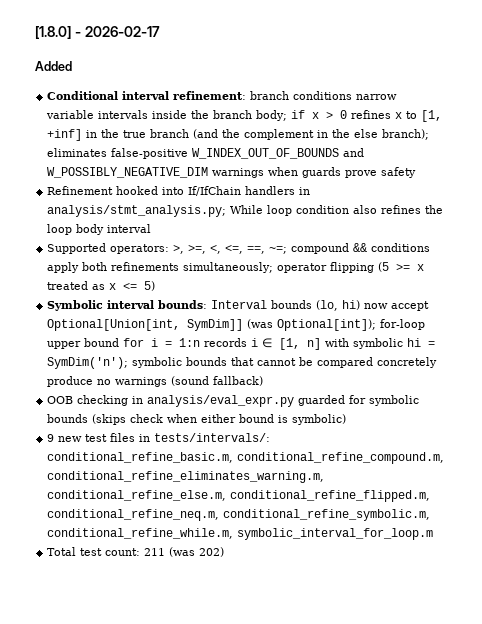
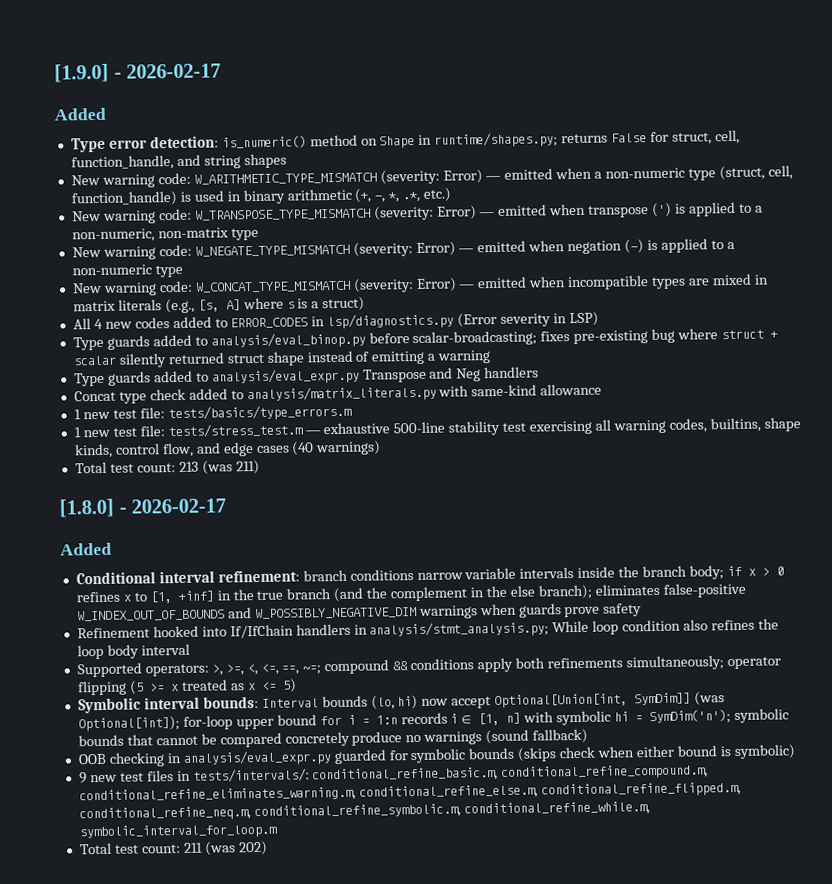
(35, 32) none -> [54,63,222,83] [54,107,106,121] [70,129,740,153] [70,153,287,171] [70,165,793,188] [70,187,452,207] [71,201,763,224] [71,227,259,243] [71,238,735,260] [71,264,183,278] [71,273,769,296] [72,296,366,314] [72,311,599,330] [72,328,779,351] [72,350,492,368] [73,366,540,387] [73,383,603,404] [73,404,352,422] [73,417,801,439] [74,440,382,459] [74,459,260,475] [1.9.0] - 2026-02-17 // Added // Type error detection: is_numeric() method on Shape in runtime/shapes.py; returns False for struct, cell, function_handle, and string shapes // New warning code: W_ARITHMETIC_TYPE_MISMATCH (severity: Error) — emitted when a non-numeric type (struct, cell, function_handle) is used in binary arithmetic (+, -, *, .*, etc.) // New warning code: W_TRANSPOSE_TYPE_MISMATCH (severity: Error) — emitted when transpose (') is applied to a non-numeric, non-matrix type // New warning code: W_NEGATE_TYPE_MISMATCH (severity: Error) — emitted when negation (-) is applied to a non-numeric type // New warning code: W_CONCAT_TYPE_MISMATCH (severity: Error) — emitted when incompatible types are mixed in matrix literals (e.g., [s, A] where s is a struct) // All 4 new codes added to ERROR_CODES in lsp/diagnostics.py (Error severity in LSP) // Type guards added to analysis/eval_binop.py before scalar-broadcasting; fixes pre-existing bug where struct + scalar silently returned struct shape instead of emitting a warning // Type guards added to analysis/eval_expr.py Transpose and Neg handlers // Concat type check added to analysis/matrix_literals.py with same-kind allowance // 1 new test file: tests/basics/type_errors.m // 1 new test file: tests/stress_test.m — exhaustive 500-line stability test exercising all warning codes, builtins, shape kinds, control flow, and edge cases (40 warnings) // Total test count: 213 (was 211) //

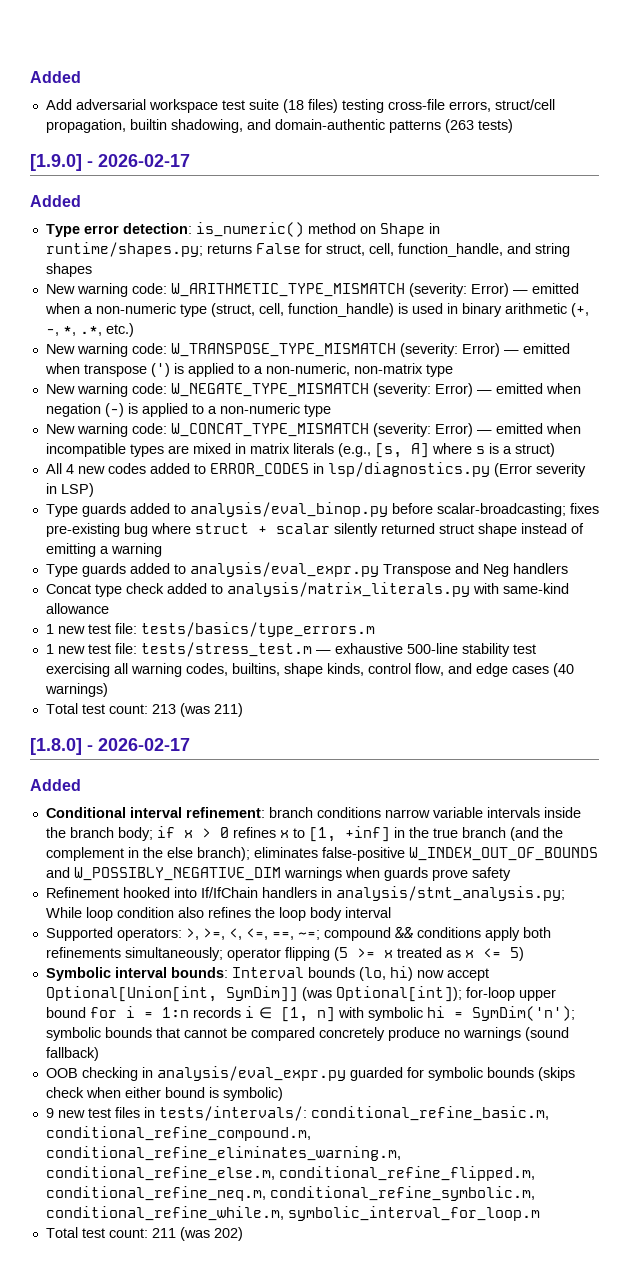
(54, 73) none -> [30,71,81,83] [45,99,555,113] [45,119,513,133] Added // Add adversarial workspace test suite (18 files) testing cross-file errors, struct/cell propagation, builtin shadowing, and domain-authentic patterns (263 tests) //

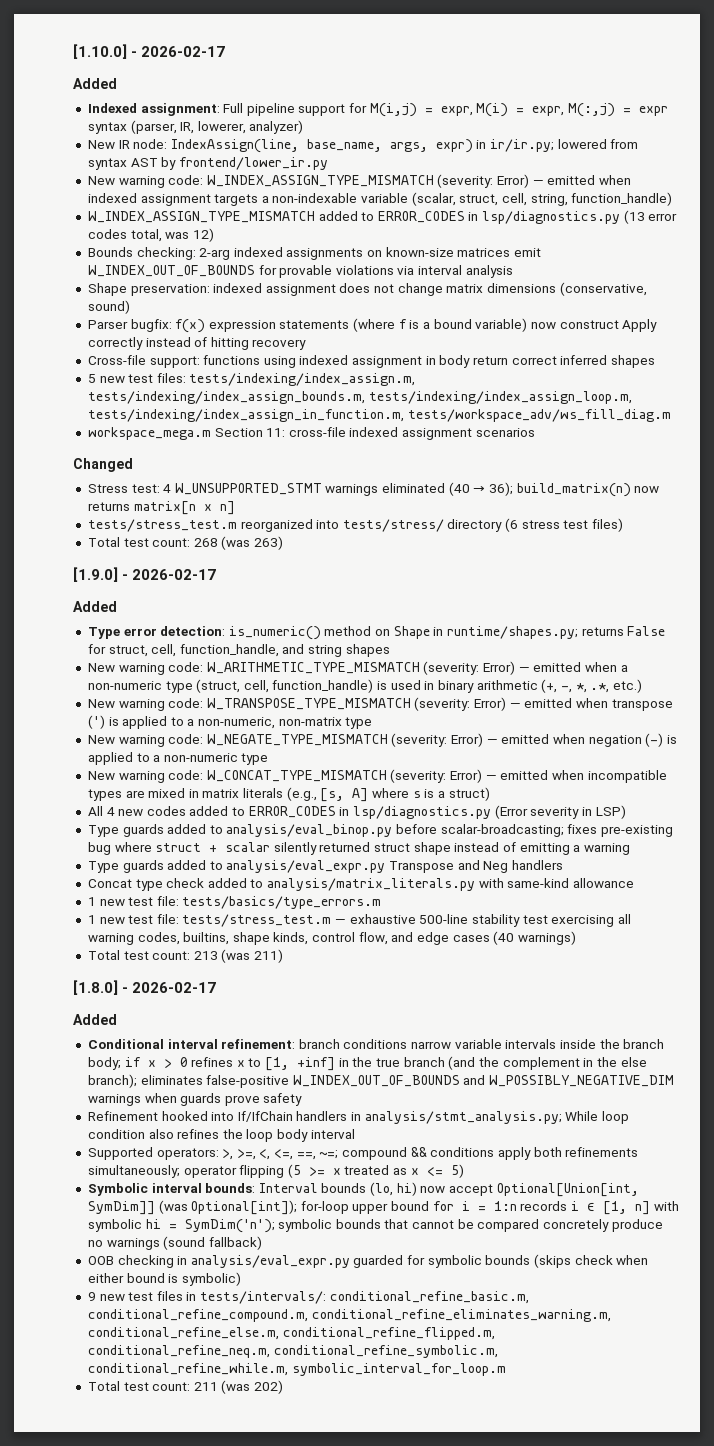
[30,71,81,83] [45,99,555,113] [45,119,513,133] Added // Add adversarial workspace test suite (18 files) testing cross-file errors, struct/cell propagation, builtin shadowing, and domain-authentic patterns (263 tests) -> [73,44,226,59] [73,78,117,89] [87,103,669,117] [87,120,304,134] [87,139,639,153] [87,157,328,170] [87,174,632,188] [87,192,673,206] [87,210,678,224] [87,228,214,242] [87,247,542,260] [87,265,513,278] [87,282,647,296] [87,300,130,314] [87,318,658,333] [87,337,307,350] [87,355,655,368] [87,373,416,386] [87,391,632,404] [87,409,671,422] [87,427,535,440] [73,458,133,472] [87,482,660,497] [87,501,235,515] [87,518,624,532] [87,536,284,550] [1.10.0] - 2026-02-17 // Added // Indexed assignment: Full pipeline support for M(i,j) = expr, M(i) = expr, M(:,j) = expr syntax (parser, IR, lowerer, analyzer) // New IR node: IndexAssign(line, base_name, args, expr) in ir/ir.py; lowered from syntax AST by frontend/lower_ir.py // New warning code: W_INDEX_ASSIGN_TYPE_MISMATCH (severity: Error) — emitted when indexed assignment targets a non-indexable variable (scalar, struct, cell, string, function_handle) // W_INDEX_ASSIGN_TYPE_MISMATCH added to ERROR_CODES in lsp/diagnostics.py (13 error codes total, was 12) // Bounds checking: 2-arg indexed assignments on known-size matrices emit W_INDEX_OUT_OF_BOUNDS for provable violations via interval analysis // Shape preservation: indexed assignment does not change matrix dimensions (conservative, sound) // Parser bugfix: f(x) expression statements (where f is a bound variable) now construct Apply correctly instead of hitting recovery // Cross-file support: functions using indexed assignment in body return correct inferred shapes // 5 new test files: tests/indexing/index_assign.m, tests/indexing/index_assign_bounds.m, tests/indexing/index_assign_loop.m, tests/indexing/index_assign_in_function.m, tests/workspace_adv/ws_fill_diag.m // workspace_mega.m Section 11: cross-file indexed assignment scenarios // Changed // Stress test: 4 W_UNSUPPORTED_STMT warnings eliminated (40 → 36); build_matrix(n) now returns matrix[n x n] // tests/stress_test.m reorganized into tests/stress/ directory (6 stress test files) // Total test count: 268 (was 263)

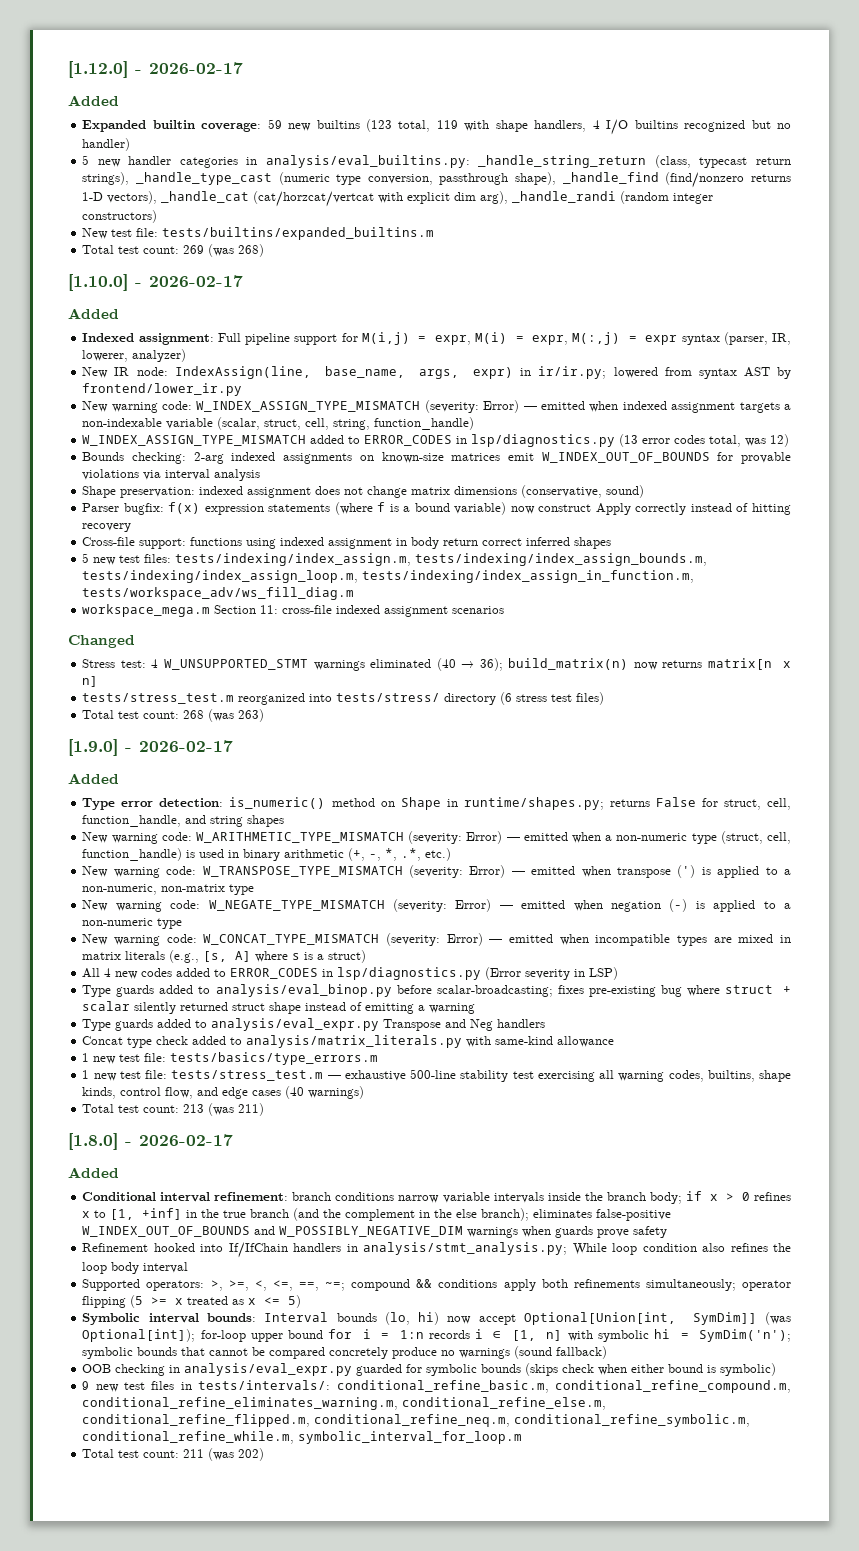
(73, 51) none -> [68,61,243,78] [68,95,119,106] [82,119,792,135] [82,138,131,151] [82,155,792,168] [82,172,791,188] [82,191,714,207] [82,210,158,223] [82,227,435,240] [82,244,265,257] [1.12.0] - 2026-02-17 // Added // Expanded builtin coverage: 59 new builtins (123 total, 119 with shape handlers, 4 I/O builtins recognized but no handler) // 5 new handler categories in analysis/eval_builtins.py: _handle_string_return (class, typecast return strings), _handle_type_cast (numeric type conversion, passthrough shape), _handle_find (find/nonzero returns 1-D vectors), _handle_cat (cat/horzcat/vertcat with explicit dim arg), _handle_randi (random integer constructors) // New test file: tests/builtins/expanded_builtins.m // Total test count: 269 (was 268) //

